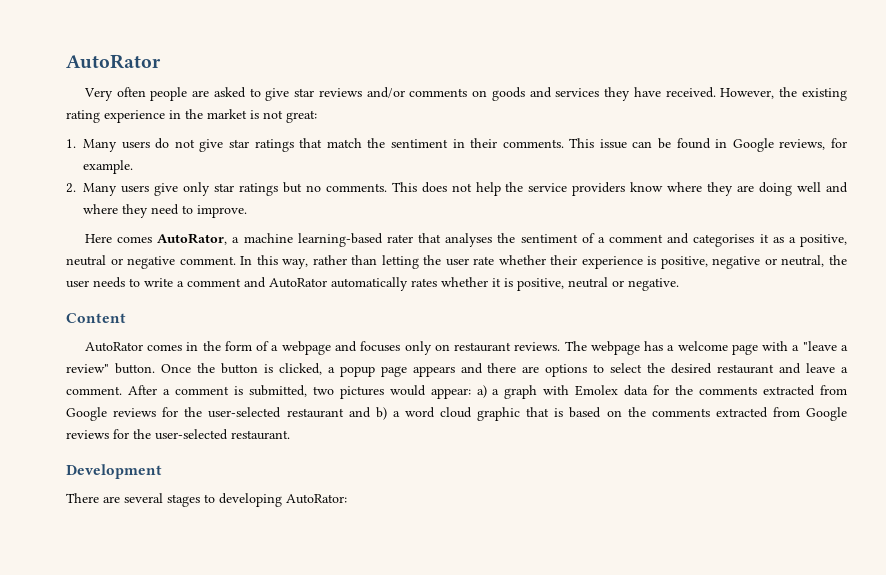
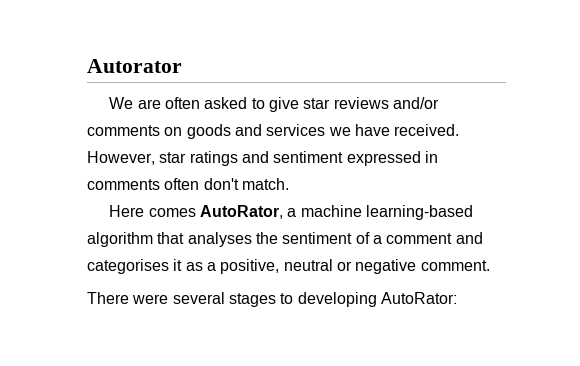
[66,54,161,69] [83,87,210,101] AutoRator // Very often people are -> [87,59,182,73] [109,97,201,109] Autorator // We are often
[604,87,631,101] they -> [328,127,351,136] we
[779,87,847,101] [66,109,317,123] [66,138,848,152] [83,160,134,174] [66,182,849,196] [83,204,248,218] the existing rating experience in the market is not great: // 1. Many users do not give star ratings that match the sentiment in their comments. This issue can be found in Google reviews, for example. // 2. Many users give only star ratings but no comments. This does not help the service providers know where they are doing well and where they need to improve. -> [159,151,438,166] [87,178,289,190] star ratings and sentiment expressed in comments often don't match.
[386,234,413,243] rater -> [87,232,153,247] algorithm
[240,255,847,269] [66,277,679,291] [66,313,126,323] [84,341,849,355] [66,363,849,377] [66,385,848,399] [66,407,848,421] [66,429,290,440] [66,464,162,479] In this way, rather than letting the user rate whether their experience is positive, negative or neutral, the user needs to write a comment and AutoRator automatically rates whether it is positive, neutral or negative. // Content // AutoRator comes in the form of a webpage and focuses only on restaurant reviews. The webpage has a welcome page with a "leave a review" button. Once the button is clicked, a popup page appears and there are options to select the desired restaurant and leave a comment. After a comment is submitted, two pictures would appear: a) a graph with Emolex data for the comments extracted from Google reviews for the user-selected restaurant and b) a word cloud graphic that is based on the comments extracted from Google reviews for the user-selected restaurant. // Development -> (490, 265) none
[103,496,120,503] are -> [132,294,169,304] were

